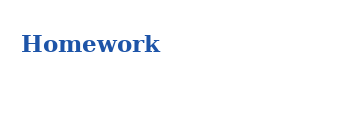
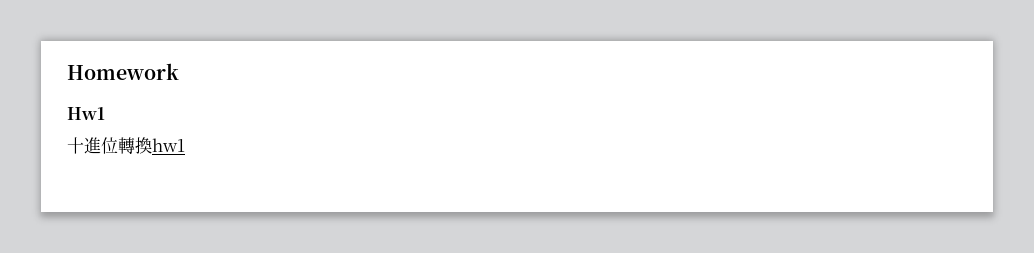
(161, 43) none -> [67,107,105,120] [67,137,185,154] // Hw1 // 十進位轉換hw1

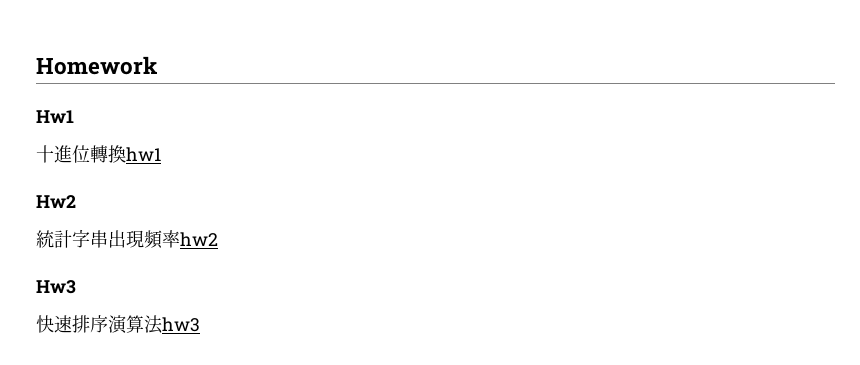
(185, 145) none -> [36,195,76,208] [36,229,218,249] [36,280,76,294] [36,315,200,334] // Hw2 // 統計字串出現頻率hw2 // Hw3 // 快速排序演算法hw3

